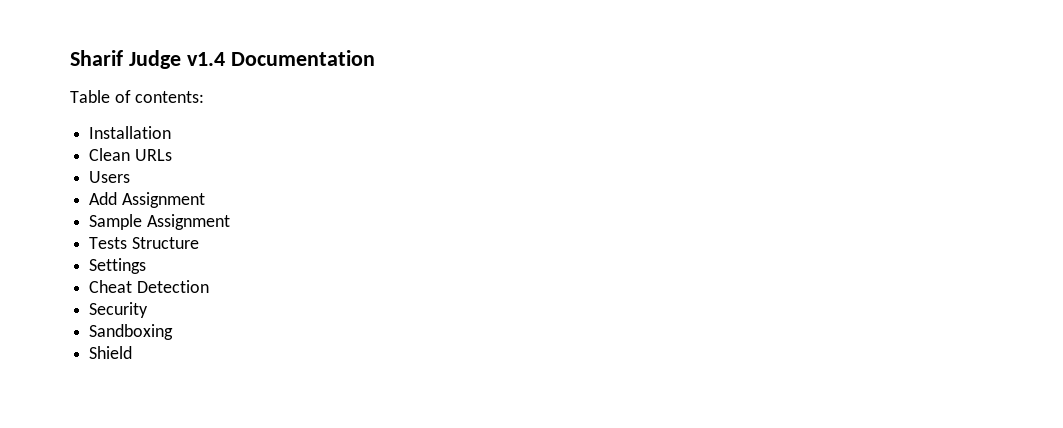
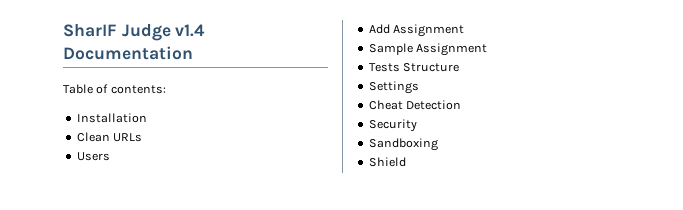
[70,50,123,66] Sharif -> [63,24,117,37] SharIF

